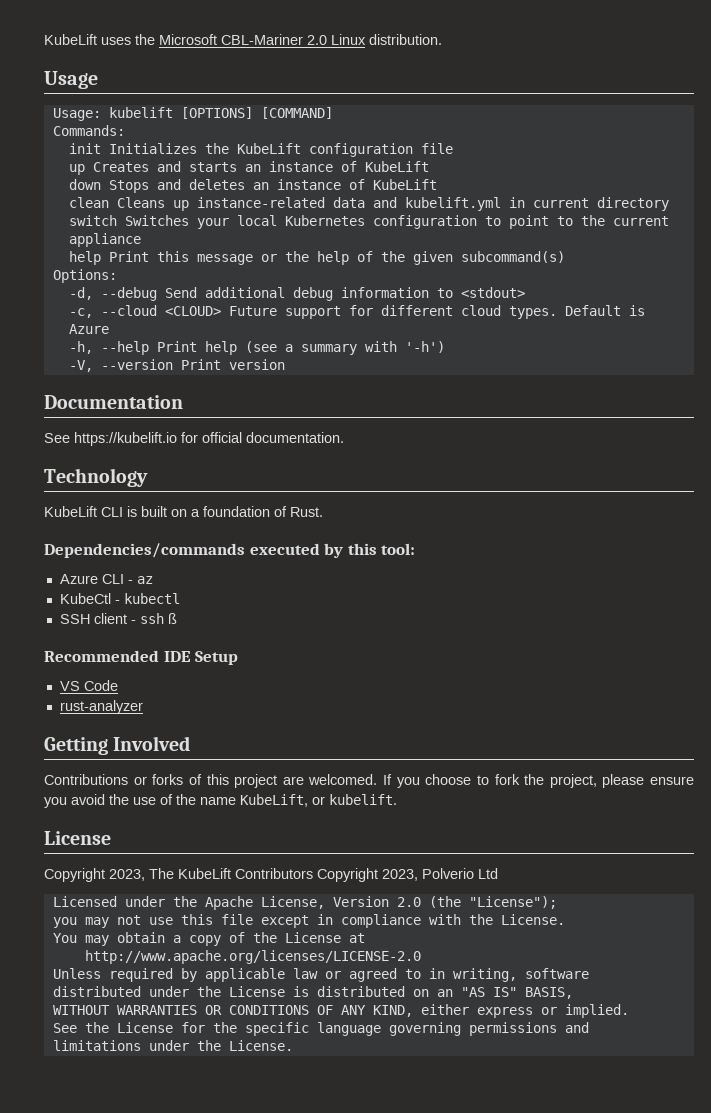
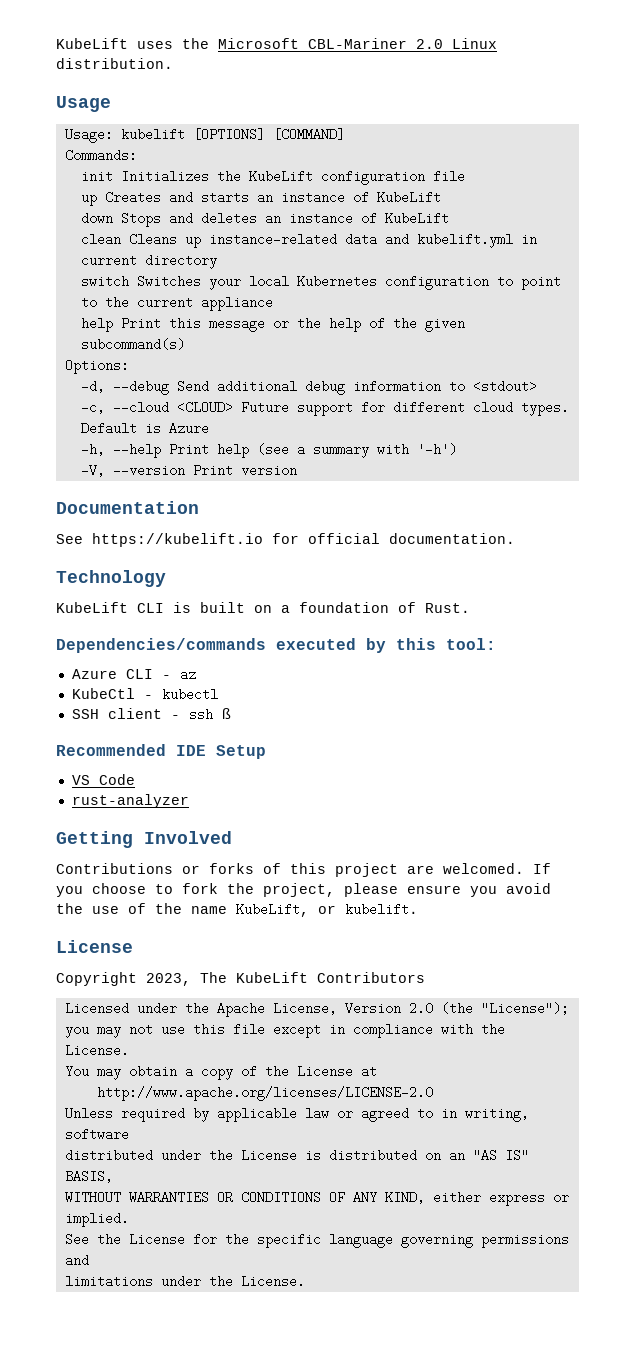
[317,868,498,882] Copyright 2023, Polverio Ltd -> (425, 977) none

